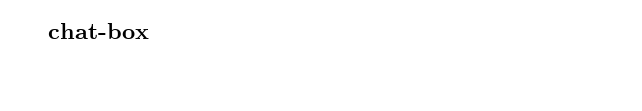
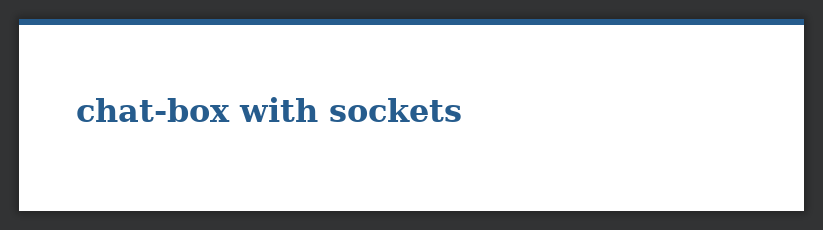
(149, 31) none -> [239,97,462,122] with sockets

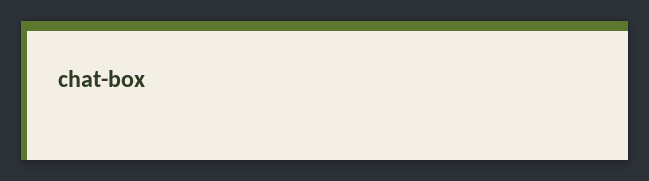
[239,97,462,122] with sockets -> (145, 78) none

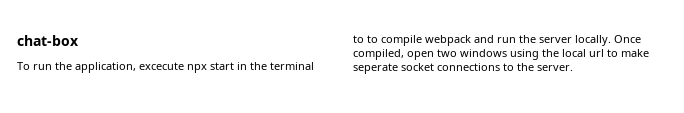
(145, 78) none -> [17,62,314,73] [353,35,641,46] [353,49,649,60] [353,63,573,74] // To run the application, excecute npx start in the terminal to to compile webpack and run the server locally. Once compiled, open two windows using the local url to make seperate socket connections to the server.

